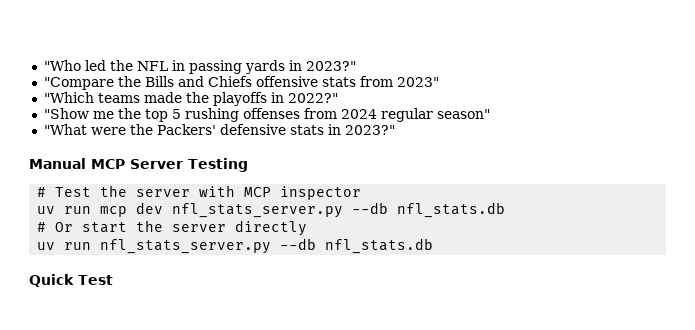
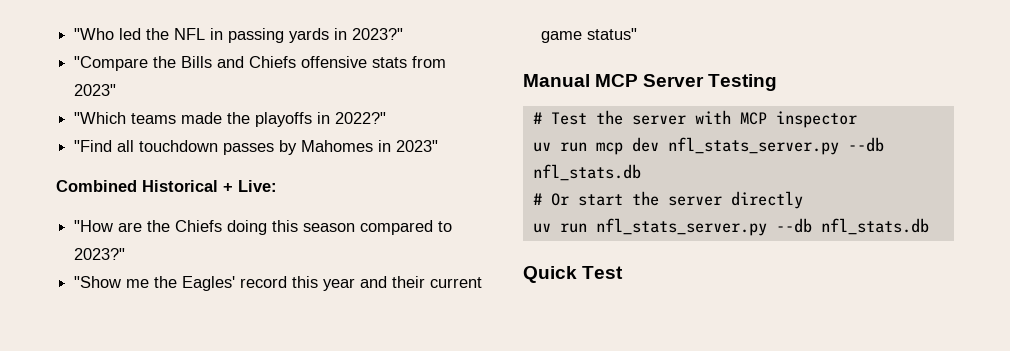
[43,108,490,122] [43,124,395,135] "Show me the top 5 rushing offenses from 2024 regular season" // "What were the Packers' defensive stats in 2023?" -> [74,140,439,155] [56,180,277,192] [74,220,453,235] [74,248,126,260] [74,276,483,291] [541,28,638,43] "Find all touchdown passes by Mahomes in 2023" // Combined Historical + Live: // "How are the Chiefs doing this season compared to 2023?" // "Show me the Eagles' record this year and their current game status"

